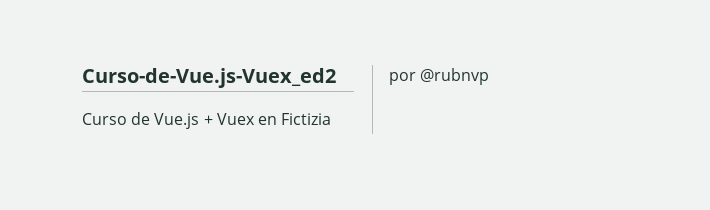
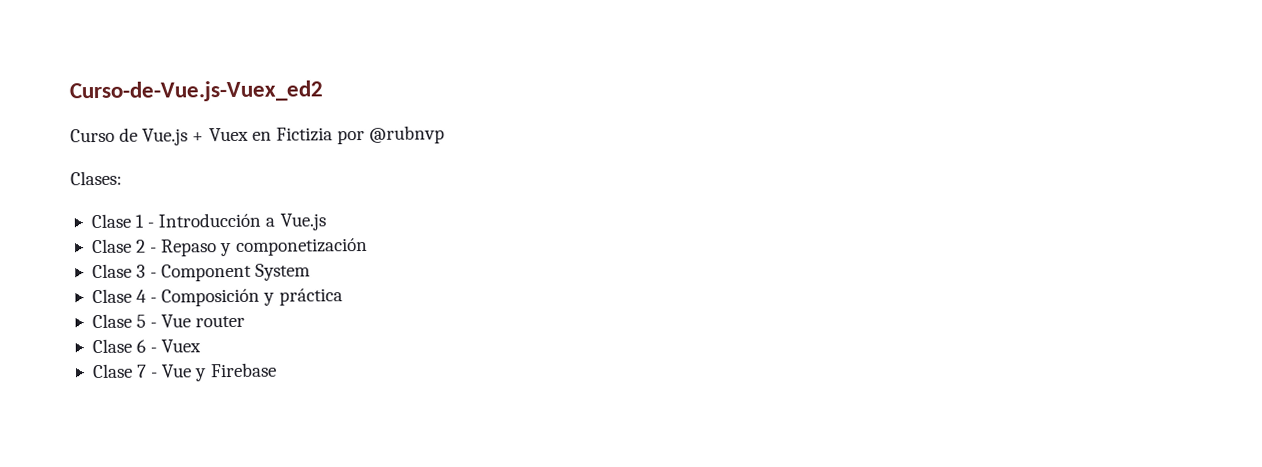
(490, 76) none -> [70,170,122,186] [90,212,326,231] [91,237,368,257] [91,263,312,282] [91,288,343,307] [91,313,246,329] [91,338,202,354] [91,362,277,382] // Clases: // Clase 1 - Introducción a Vue.js // Clase 2 - Repaso y componetización // Clase 3 - Component System // Clase 4 - Composición y práctica // Clase 5 - Vue router // Clase 6 - Vuex // Clase 7 - Vue y Firebase

